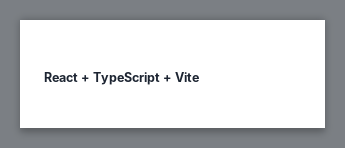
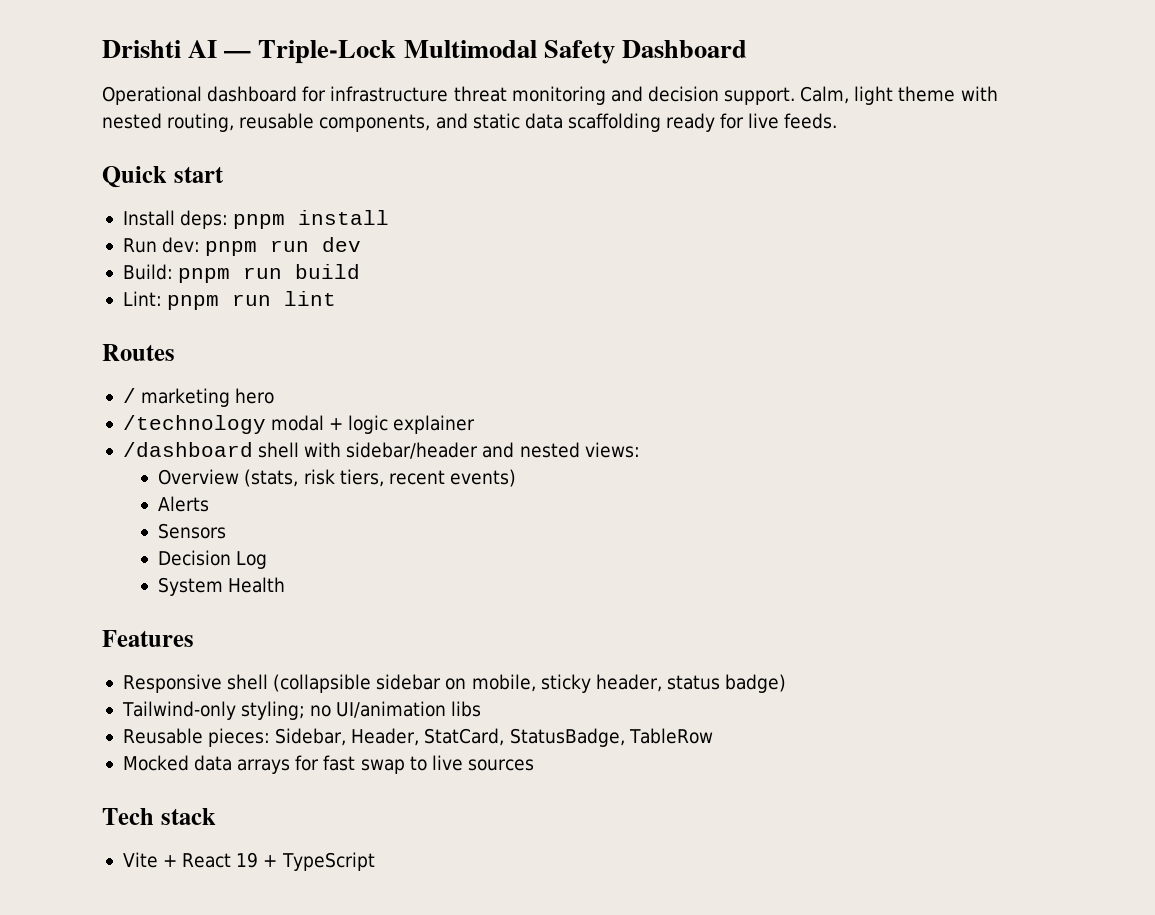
[44,72,199,85] React + TypeScript + Vite -> [102,40,747,64] [102,86,998,105] [102,113,838,132] [102,166,224,188] [122,210,390,229] [122,237,362,256] [122,264,361,283] [122,291,337,310] [102,344,175,361] [122,388,275,407] [122,415,476,434] [122,442,640,459] [158,469,516,487] [158,496,210,512] [158,523,227,539] [158,550,268,569] [158,577,286,596] [102,630,194,647] [122,674,787,693] [121,701,482,720] [122,728,713,747] [122,755,534,774] [102,808,216,825] [122,852,375,871] Drishti AI — Triple-Lock Multimodal Safety Dashboard // Operational dashboard for infrastructure threat monitoring and decision support. Calm, light theme with nested routing, reusable components, and static data scaffolding ready for live feeds. // Quick start // Install deps: pnpm install // Run dev: pnpm run dev // Build: pnpm run build // Lint: pnpm run lint // Routes // / marketing hero // /technology modal + logic explainer // /dashboard shell with sidebar/header and nested views: // Overview (stats, risk tiers, recent events) // Alerts // Sensors // Decision Log // System Health // Features // Responsive shell (collapsible sidebar on mobile, sticky header, status badge) // Tailwind-only styling; no UI/animation libs // Reusable pieces: Sidebar, Header, StatCard, StatusBadge, TableRow // Mocked data arrays for fast swap to live sources // Tech stack // Vite + React 19 + TypeScript

